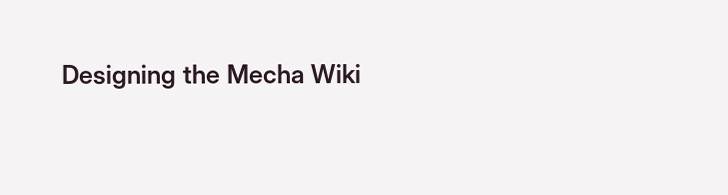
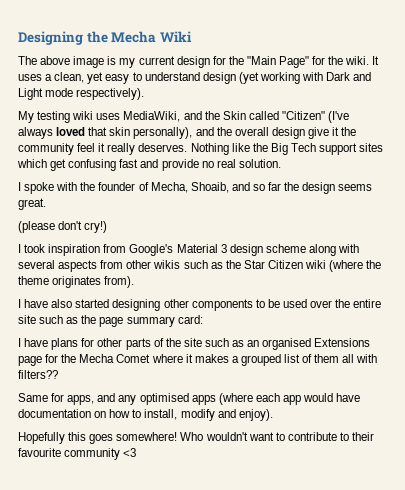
(362, 74) none -> [18,56,380,68] [18,72,372,84] [18,88,145,100] [18,111,350,123] [18,127,357,139] [18,143,384,155] [17,159,281,171] [18,182,373,194] [18,198,46,210] [18,221,108,233] [18,244,360,256] [18,260,382,272] [18,276,135,288] [18,299,382,311] [18,315,203,327] [18,338,371,350] [18,354,378,366] [18,370,58,379] [18,393,361,405] [18,409,273,421] [18,432,375,444] [18,448,137,460] // The above image is my current design for the "Main Page" for the wiki. It uses a clean, yet easy to understand design (yet working with Dark and Light mode respectively). // My testing wiki uses MediaWiki, and the Skin called "Citizen" (I've always loved that skin personally), and the overall design give it the community feel it really deserves. Nothing like the Big Tech support sites which get confusing fast and provide no real solution. // I spoke with the founder of Mecha, Shoaib, and so far the design seems great. // (please don't cry!) // I took inspiration from Google's Material 3 design scheme along with several aspects from other wikis such as the Star Citizen wiki (where the theme originates from). // I have also started designing other components to be used over the entire site such as the page summary card: // I have plans for other parts of the site such as an organised Extensions page for the Mecha Comet where it makes a grouped list of them all with filters?? // Same for apps, and any optimised apps (where each app would have documentation on how to install, modify and enjoy). // Hopefully this goes somewhere! Who wouldn't want to contribute to their favourite community <3

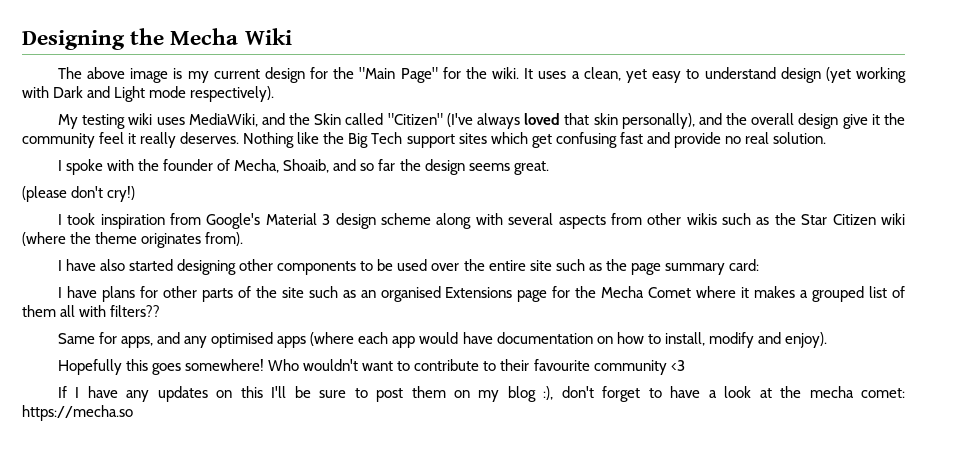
(137, 452) none -> [57,386,906,402] [22,405,133,421] // If I have any updates on this I'll be sure to post them on my blog :), don't forget to have a look at the mecha comet: https://mecha.so

